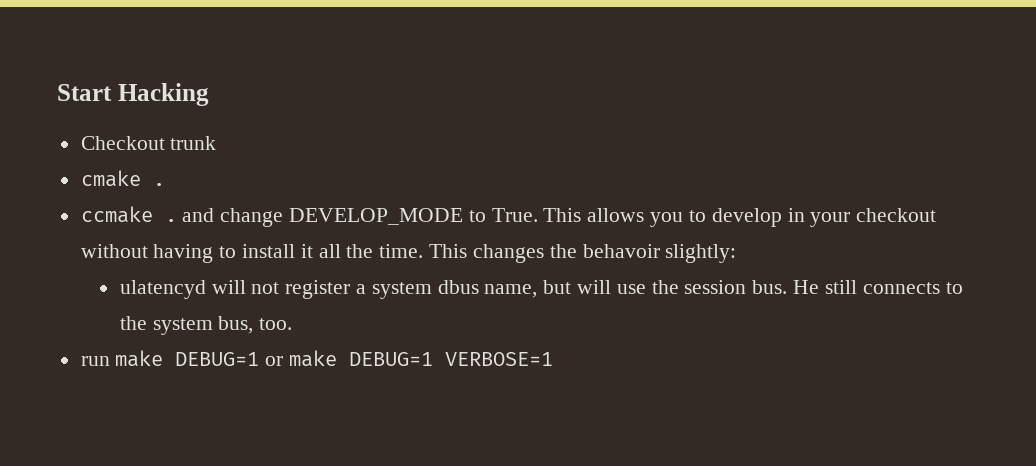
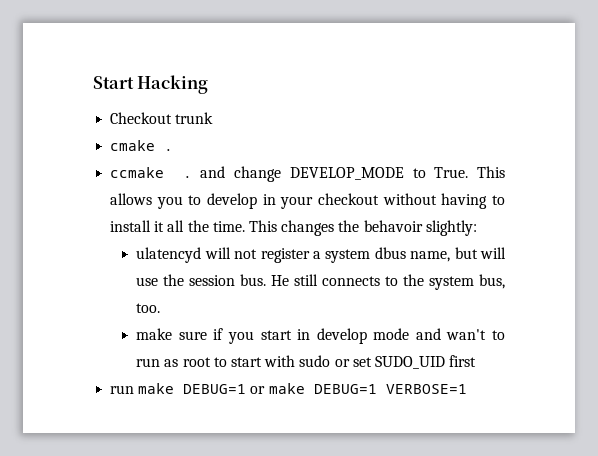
(293, 324) none -> [136,328,505,344] [136,355,477,369] // make sure if you start in develop mode and wan't to run as root to start with sudo or set SUDO_UID first

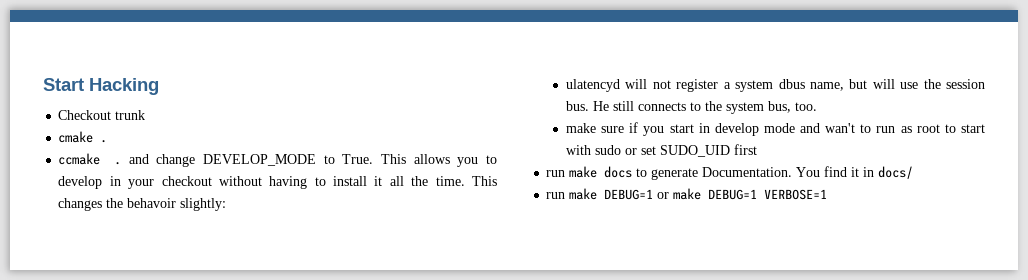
(477, 361) none -> [546,166,914,180] // run make docs to generate Documentation. You find it in docs/

